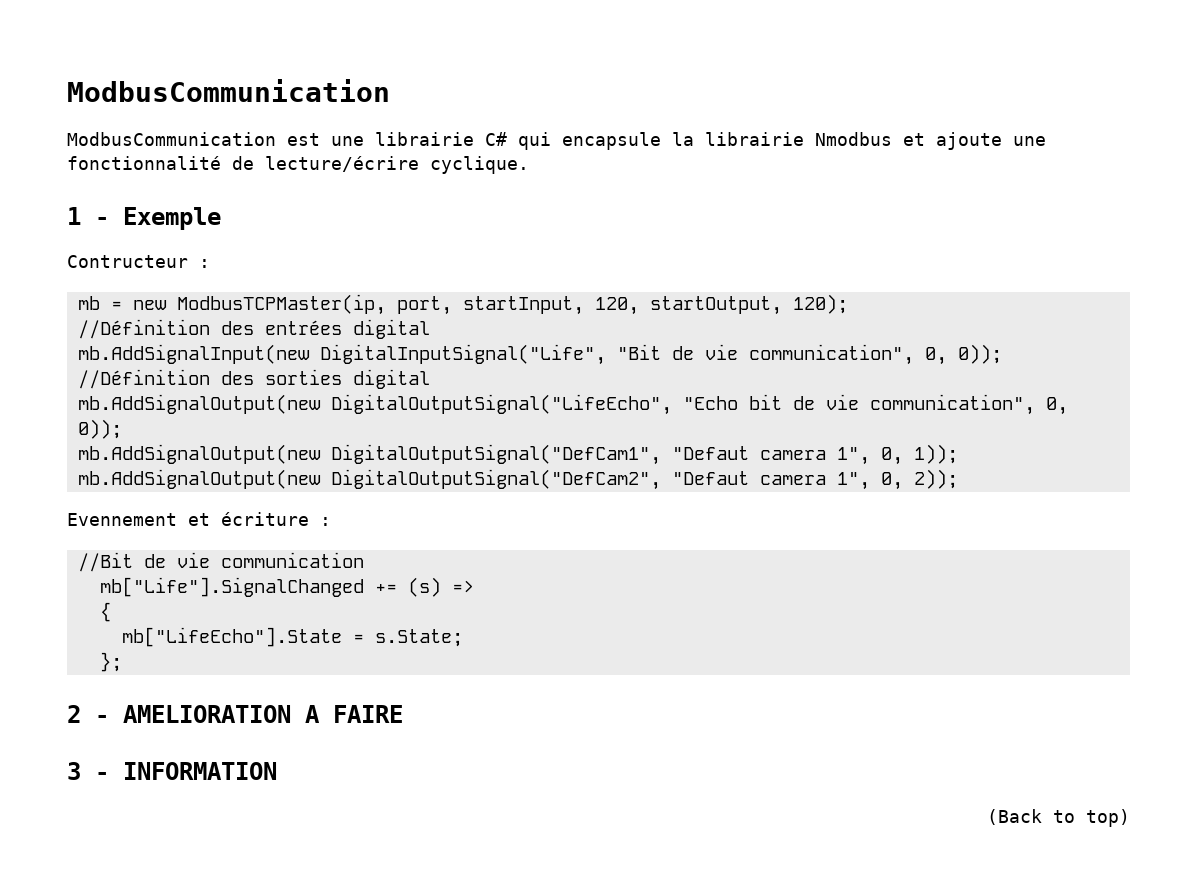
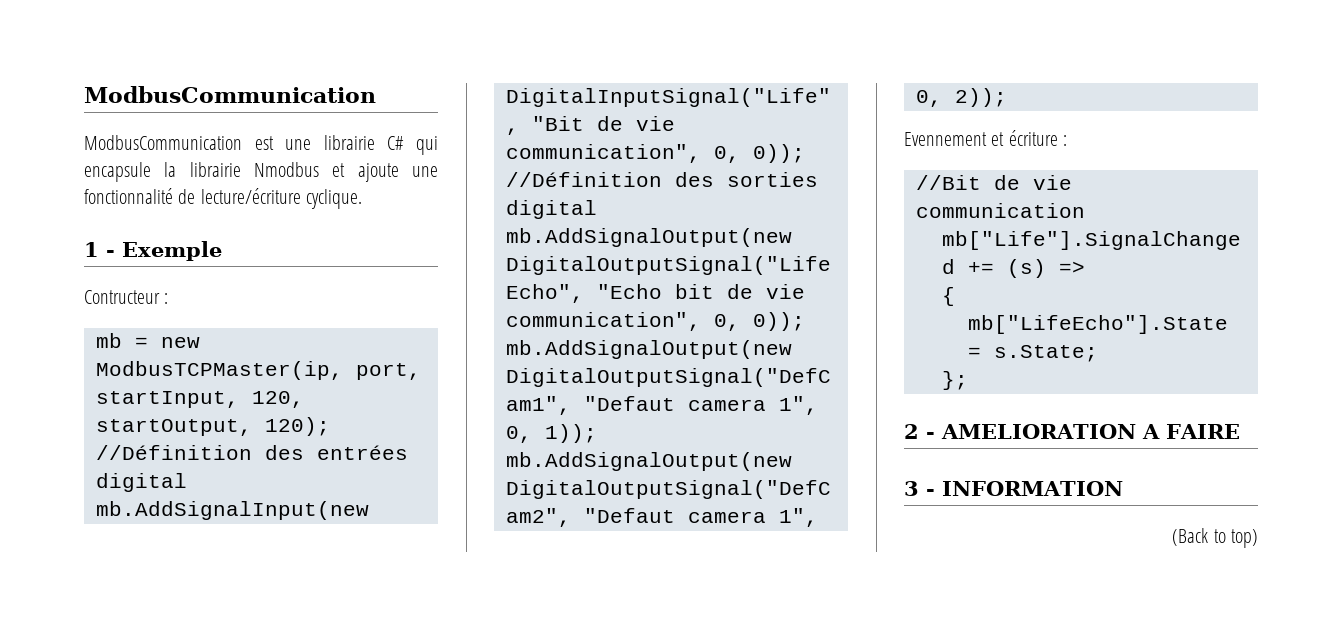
[265,156,419,172] lecture/écrire -> [200,188,301,204] lecture/écriture

